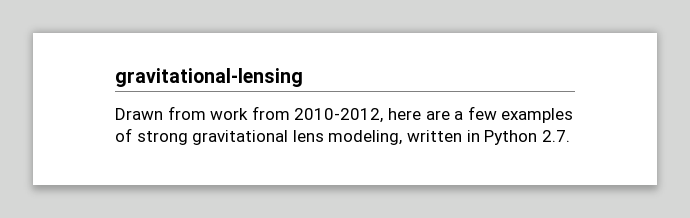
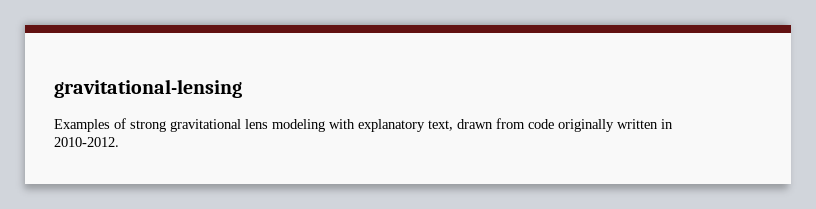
[115,106,574,123] [115,128,570,145] Drawn from work from 2010-2012, here are a few examples of strong gravitational lens modeling, written in Python 2.7. -> [54,118,673,132] [54,137,119,147] Examples of strong gravitational lens modeling with explanatory text, drawn from code originally written in 2010-2012.

